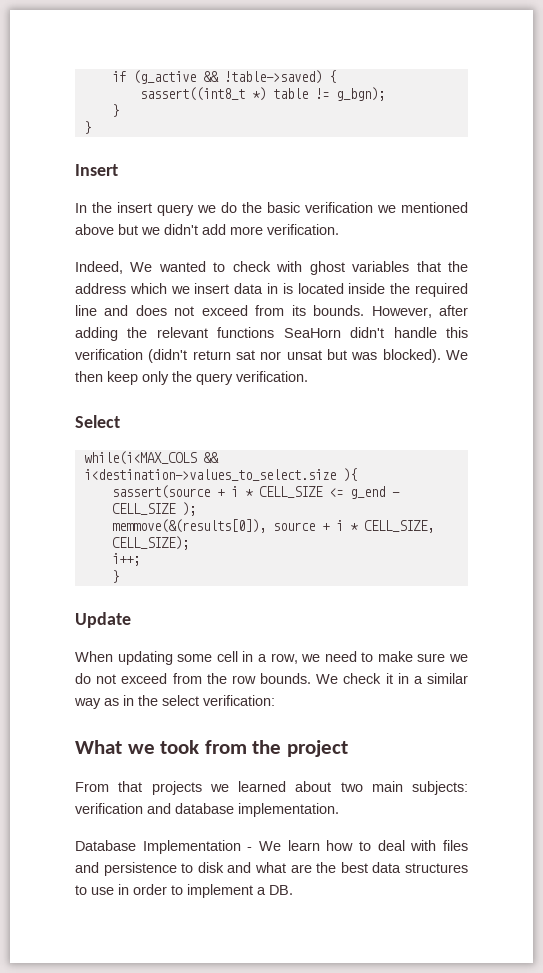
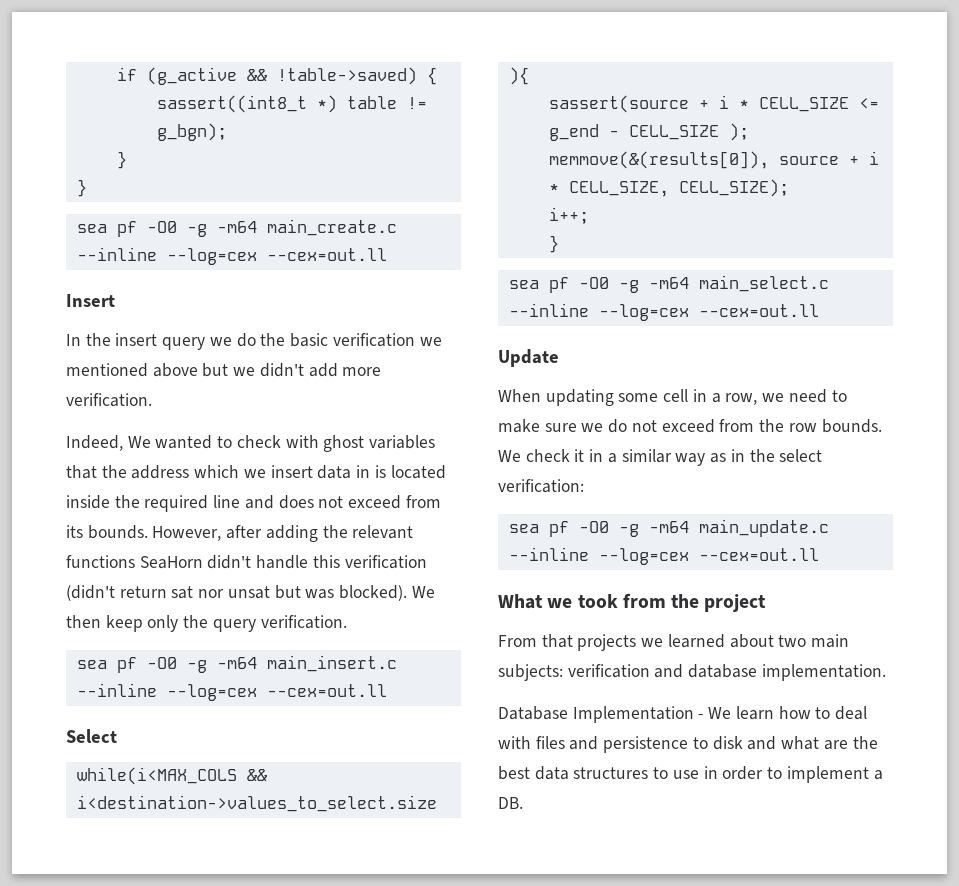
(91, 127) none -> [76,219,397,237] [76,247,387,265] // sea pf -O0 -g -m64 main_create.c --inline --log=cex --cex=out.ll
(308, 376) none -> [76,655,397,673] [76,683,387,701] // sea pf -O0 -g -m64 main_insert.c --inline --log=cex --cex=out.ll
(119, 576) none -> [508,275,829,293] [508,303,819,321] // sea pf -O0 -g -m64 main_select.c --inline --log=cex --cex=out.ll
(275, 700) none -> [508,519,829,537] [508,547,819,565] // sea pf -O0 -g -m64 main_update.c --inline --log=cex --cex=out.ll

